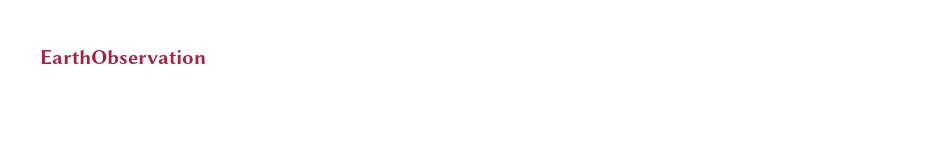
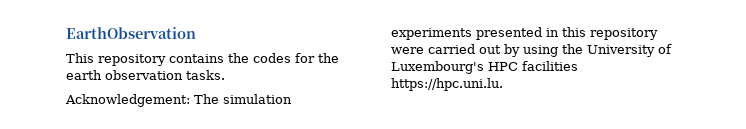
(206, 57) none -> [66,53,339,66] [66,70,225,80] [65,94,292,107] [391,27,658,40] [391,44,672,57] [391,61,578,74] [391,78,503,91] // This repository contains the codes for the earth observation tasks. // Acknowledgement: The simulation experiments presented in this repository were carried out by using the University of Luxembourg's HPC facilities https://hpc.uni.lu.

